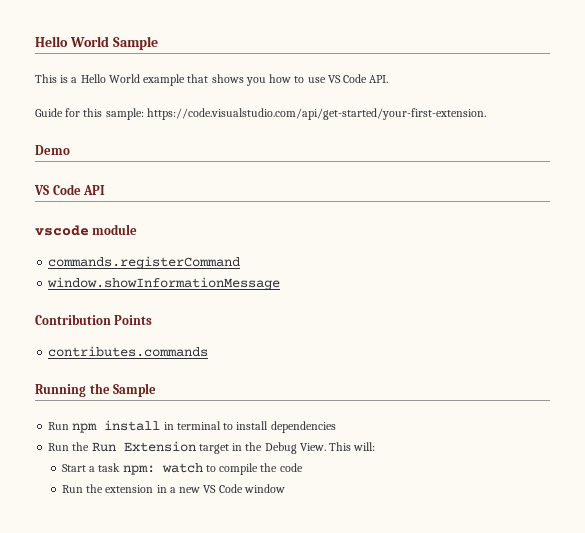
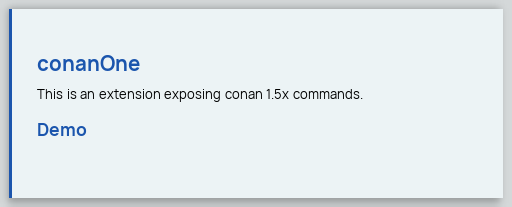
[35,36,158,50] Hello World Sample -> [37,55,140,71] conanOne
[71,74,389,86] [35,108,486,120] [35,145,70,155] [34,184,106,195] [35,224,138,236] [48,256,241,269] [47,277,281,290] [35,314,153,325] [48,346,209,357] [35,383,157,397] [48,420,336,433] [48,441,376,454] [61,463,303,475] [61,484,285,493] a Hello World example that shows you how to use VS Code API. // Guide for this sample: https://code.visualstudio.com/api/get-started/your-first-extension. // Demo // VS Code API // vscode module // commands.registerCommand // window.showInformationMessage // Contribution Points // contributes.commands // Running the Sample // Run npm install in terminal to install dependencies // Run the Run Extension target in the Debug View. This will: // Start a task npm: watch to compile the code // Run the extension in a new VS Code window -> [80,89,363,102] [37,123,87,136] an extension exposing conan 1.5x commands. // Demo

